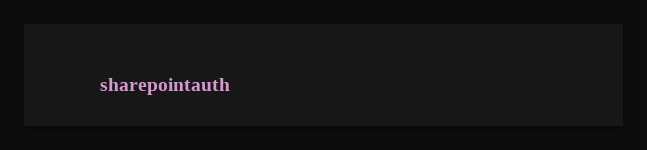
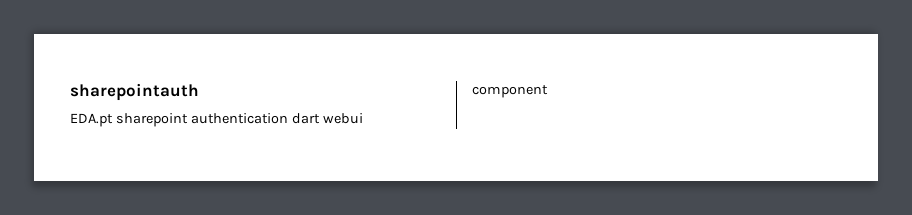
(230, 86) none -> [70,113,363,127] [472,85,548,98] // EDA.pt sharepoint authentication dart webui component

